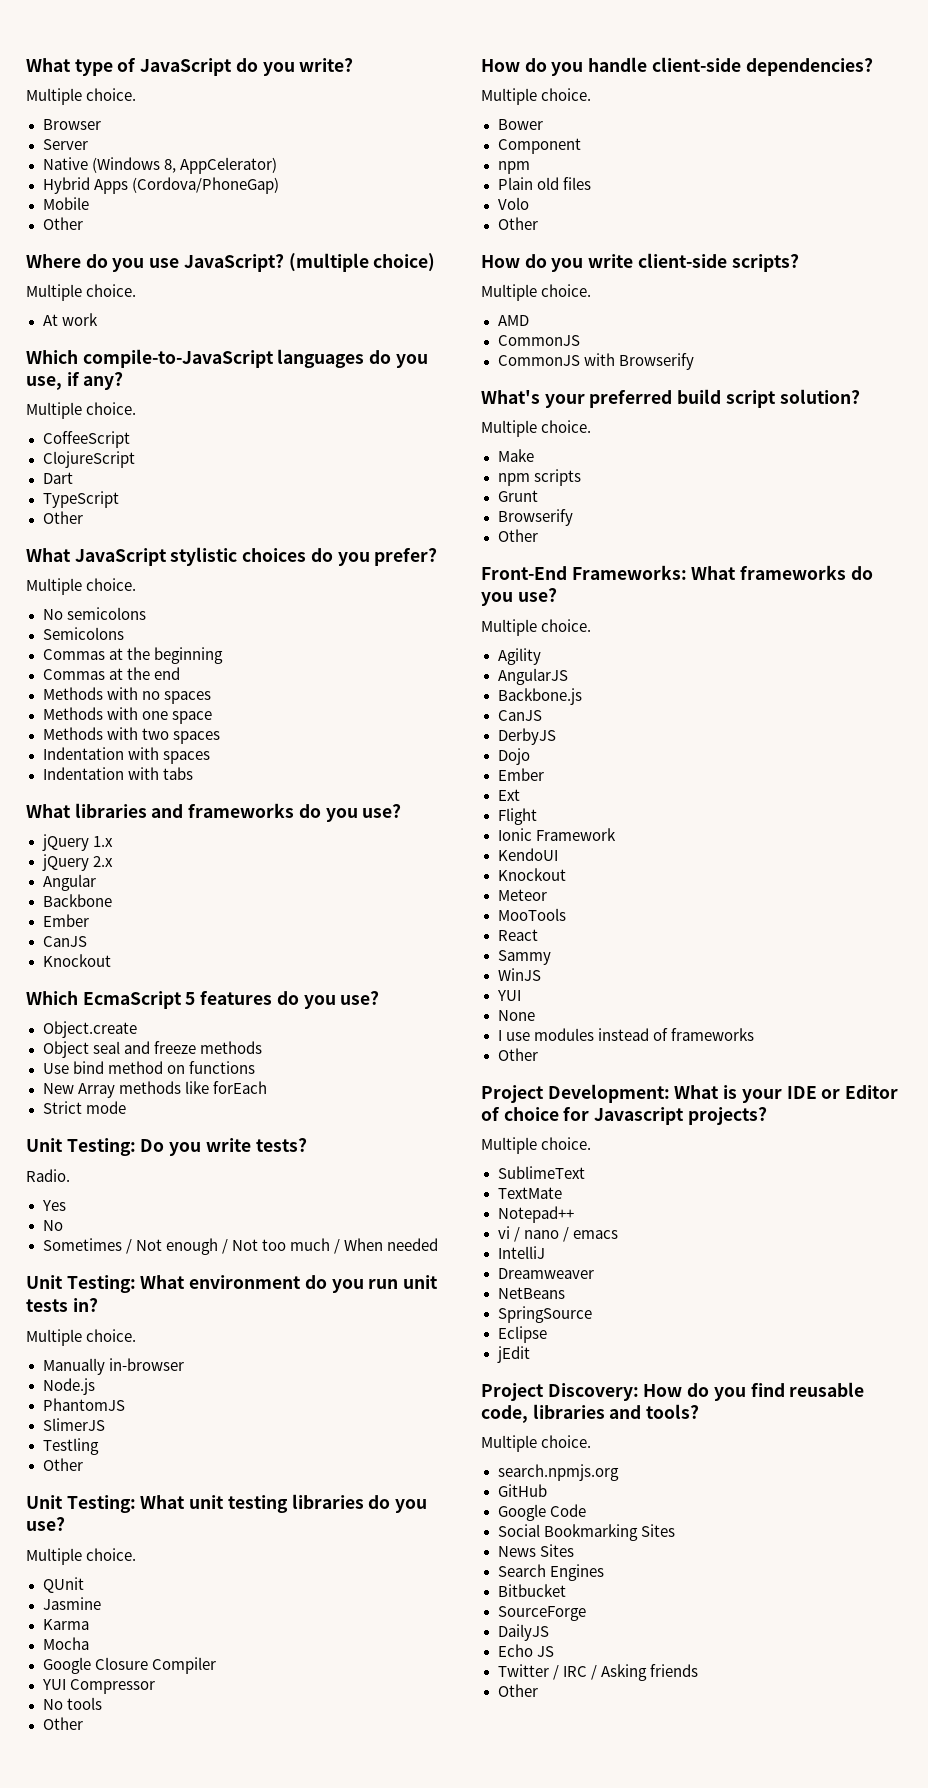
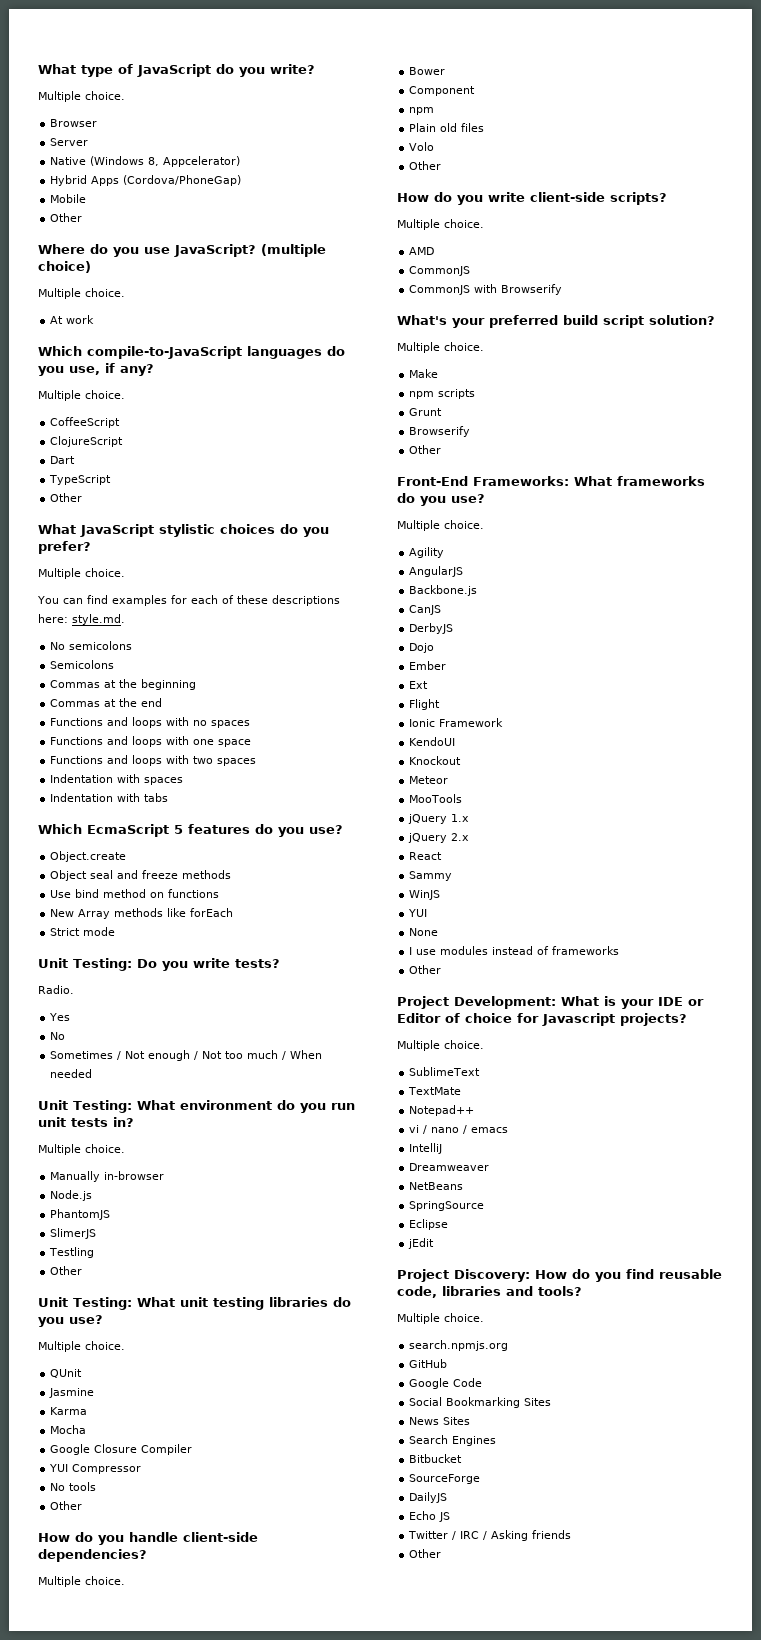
[179,157,277,174] AppCelerator) -> [163,156,241,167] Appcelerator)
(137, 584) none -> [37,595,340,606] [38,614,125,625] // You can find examples for each of these descriptions here: style.md.
[42,687,103,700] Methods -> [50,717,163,728] Functions and loops
[42,707,103,720] Methods -> [50,736,163,747] Functions and loops
[42,727,103,740] Methods -> [50,755,163,766] Functions and loops
[26,803,402,822] [41,834,113,851] [41,854,113,871] [42,874,96,891] [42,894,112,907] [42,914,89,927] [42,936,87,947] [42,954,111,967] // What libraries and frameworks do you use? // jQuery 1.x // jQuery 2.x // Angular // Backbone // Ember // CanJS // Knockout -> (169, 797) none
(566, 914) none -> [408,814,470,824] [408,833,470,843] // jQuery 1.x // jQuery 2.x

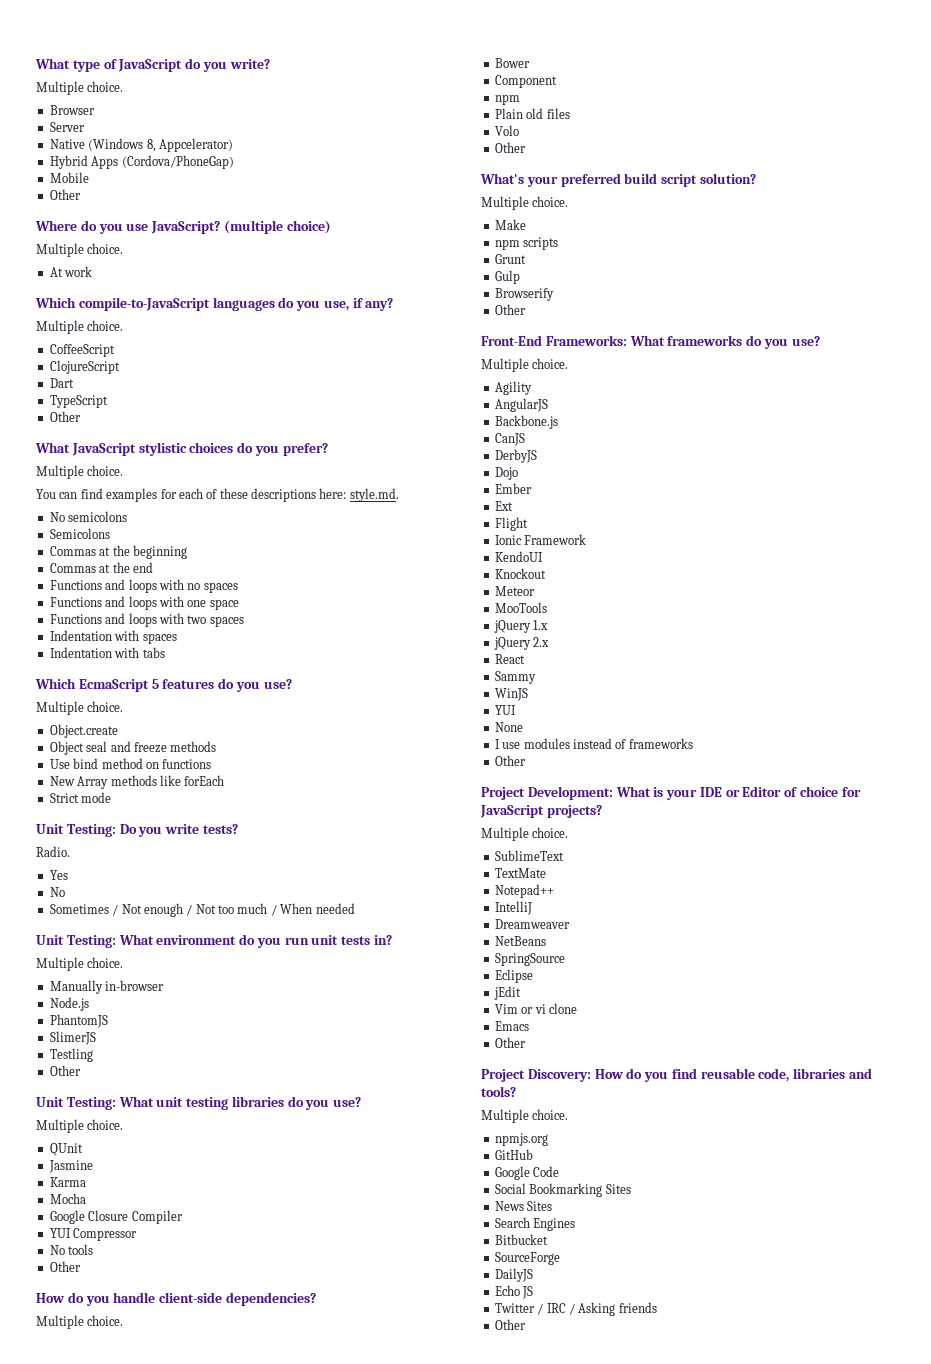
(343, 829) none -> [36,701,124,715] // Multiple choice.
[397,192,667,205] [397,219,484,230] [409,247,435,255] [409,266,471,276] [409,284,563,295] // How do you write client-side scripts? // Multiple choice. // AMD // CommonJS // CommonJS with Browserify -> (526, 147) none
(443, 412) none -> [494,270,520,284] // Gulp
[542,1013,615,1026] Javascript -> [480,805,544,818] JavaScript
[409,1125,509,1134] // vi / nano / emacs -> (554, 891) none
(435, 1243) none -> [494,1003,577,1014] [494,1021,529,1031] [494,1037,526,1048] // Vim or vi clone // Emacs // Other
[409,1340,509,1351] search.npmjs.org -> [494,1133,548,1146] npmjs.org

